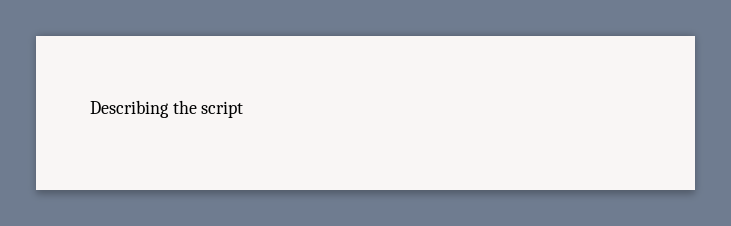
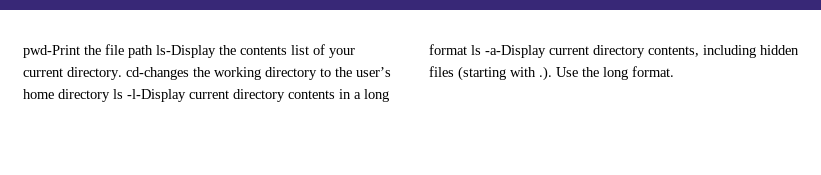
[90,100,244,118] Describing the script -> [23,44,355,58] [23,67,391,80] [23,89,389,102] [429,44,799,58] [429,66,674,81] pwd-Print the file path ls-Display the contents list of your current directory. cd-changes the working directory to the user’s home directory ls -l-Display current directory contents in a long format ls -a-Display current directory contents, including hidden files (starting with .). Use the long format.

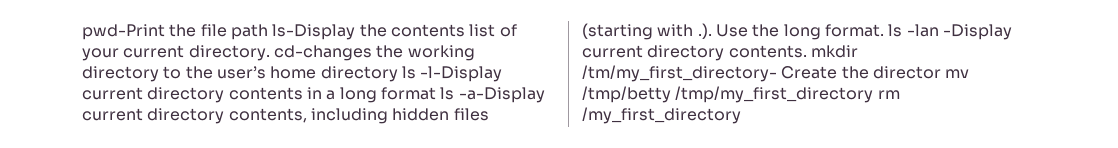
(674, 71) none -> [888,24,1012,40] [582,45,858,61] [582,65,970,82] [582,86,900,103] [582,107,741,124] ls -lan -Display current directory contents. mkdir /tm/my_first_directory- Create the director mv /tmp/betty /tmp/my_first_directory rm /my_first_directory

